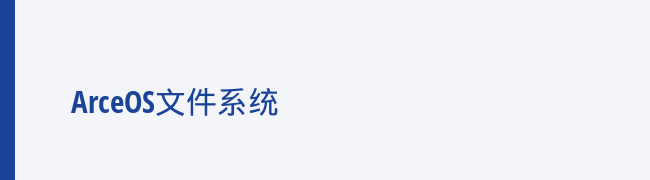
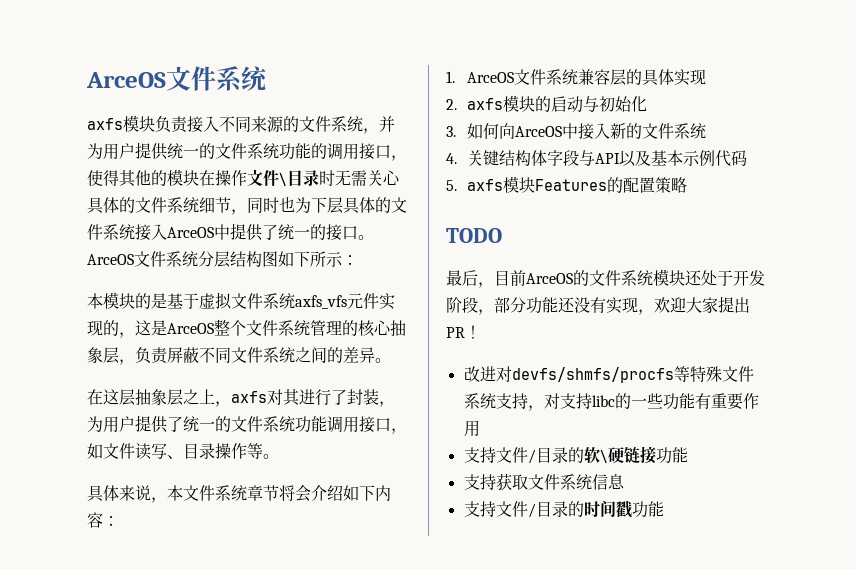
[71,87,279,117] ArceOS文件系统 -> [86,66,268,92] [87,115,395,134] [87,142,407,161] [87,169,400,187] [87,196,407,215] [87,223,374,241] [87,251,358,268] [87,292,395,310] [87,319,406,338] [87,347,391,365] [87,389,395,407] [87,415,407,434] [87,443,279,460] [87,485,391,503] [87,512,119,528] [446,69,707,86] [446,95,648,113] [446,123,707,140] [446,150,748,167] [446,176,688,193] [446,228,502,243] [446,269,765,288] [446,296,750,315] [446,325,481,339] [463,366,754,383] [463,393,759,411] [463,420,480,437] [463,446,688,464] [463,473,625,490] [463,500,664,518] ArceOS文件系统 // axfs模块负责接入不同来源的文件系统，并为用户提供统一的文件系统功能的调用接口，使得其他的模块在操作文件\目录时无需关心具体的文件系统细节，同时也为下层具体的文件系统接入ArceOS中提供了统一的接口。ArceOS文件系统分层结构图如下所示： // 本模块的是基于虚拟文件系统axfs_vfs元件实现的，这是ArceOS整个文件系统管理的核心抽象层，负责屏蔽不同文件系统之间的差异。 // 在这层抽象层之上，axfs对其进行了封装，为用户提供了统一的文件系统功能调用接口，如文件读写、目录操作等。 // 具体来说，本文件系统章节将会介绍如下内容： // 1. ArceOS文件系统兼容层的具体实现 // 2. axfs模块的启动与初始化 // 3.如何向ArceOS中接入新的文件系统 // 4.关键结构体字段与API以及基本示例代码 // 5. axfs模块Features的配置策略 // TODO // 最后，目前ArceOS的文件系统模块还处于开发阶段，部分功能还没有实现，欢迎大家提出PR！ // 改进对devfs/shmfs/procfs等特殊文件系统支持，对支持libc的一些功能有重要作用 // 支持文件/目录的软\硬链接功能 // 支持获取文件系统信息 // 支持文件/目录的时间戳功能

